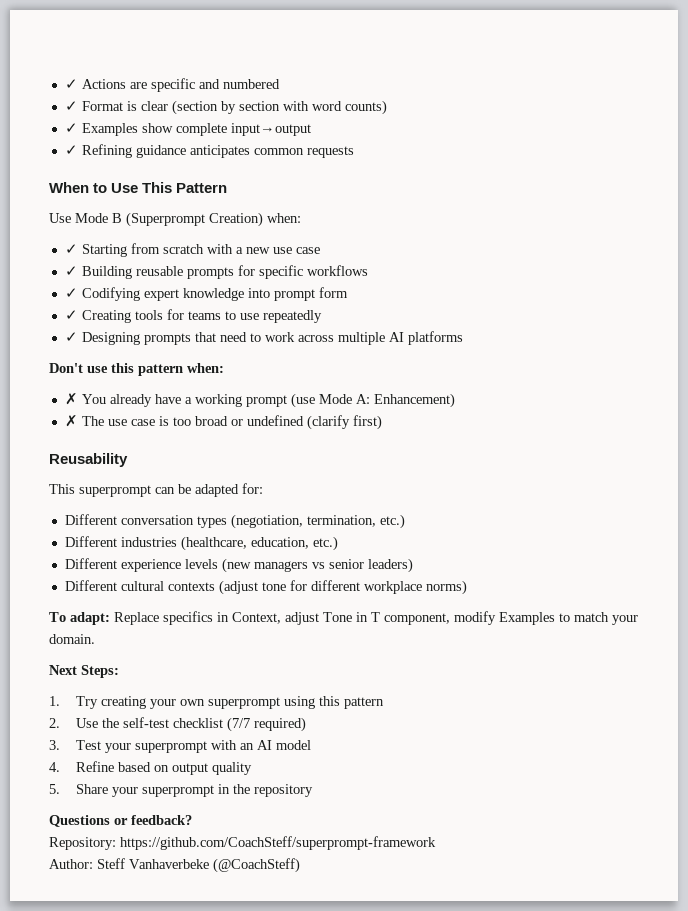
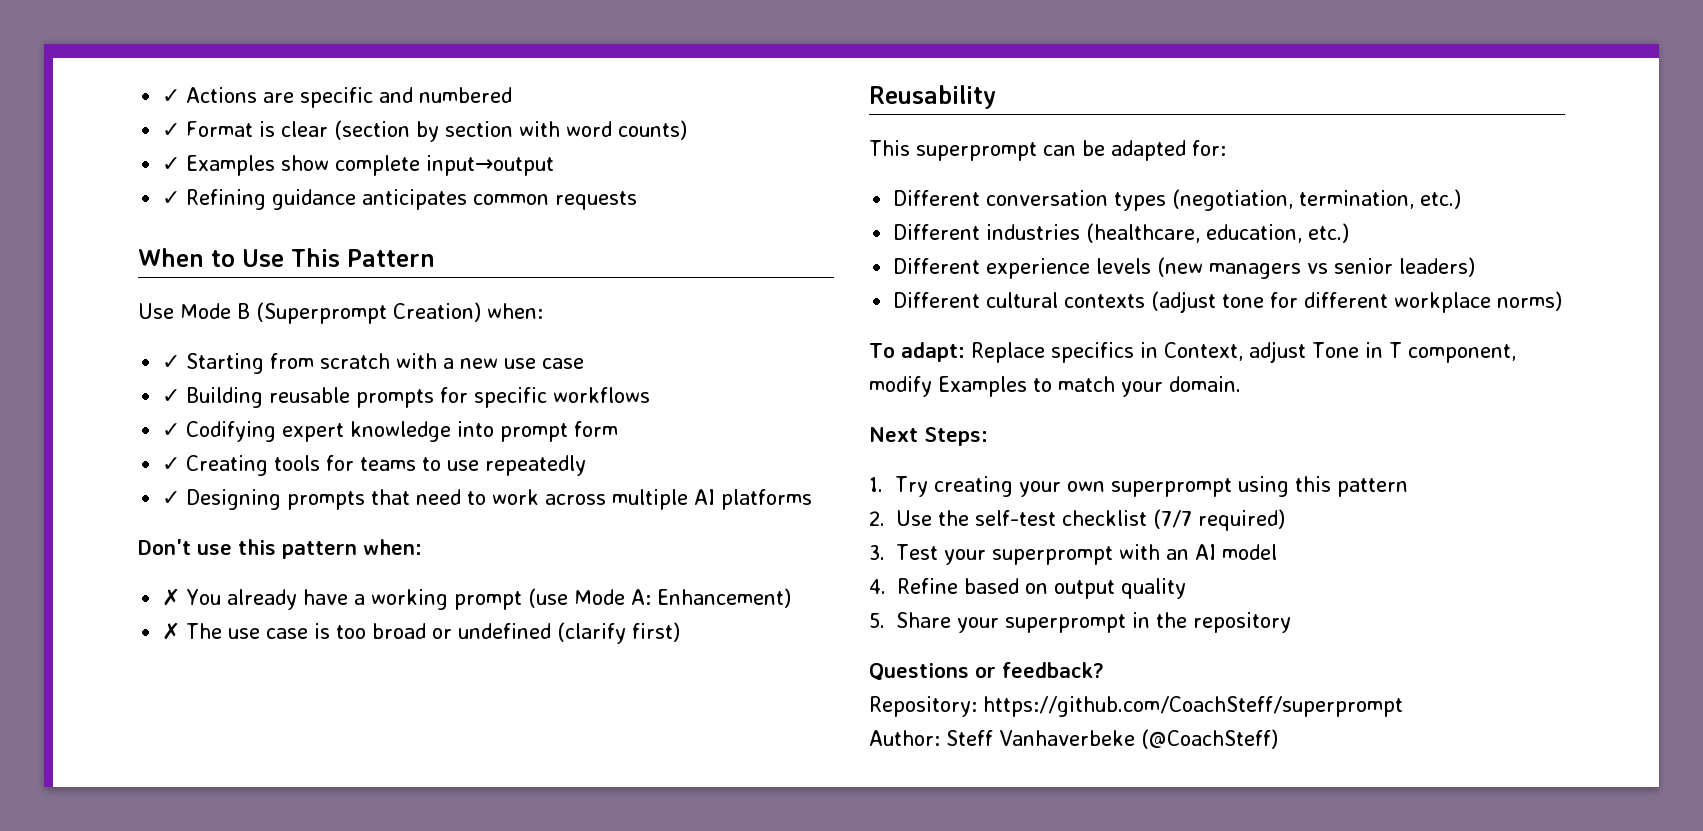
[120,836,436,850] https://github.com/CoachSteff/superprompt-framework -> [983,696,1403,717] https://github.com/CoachSteff/superprompt

